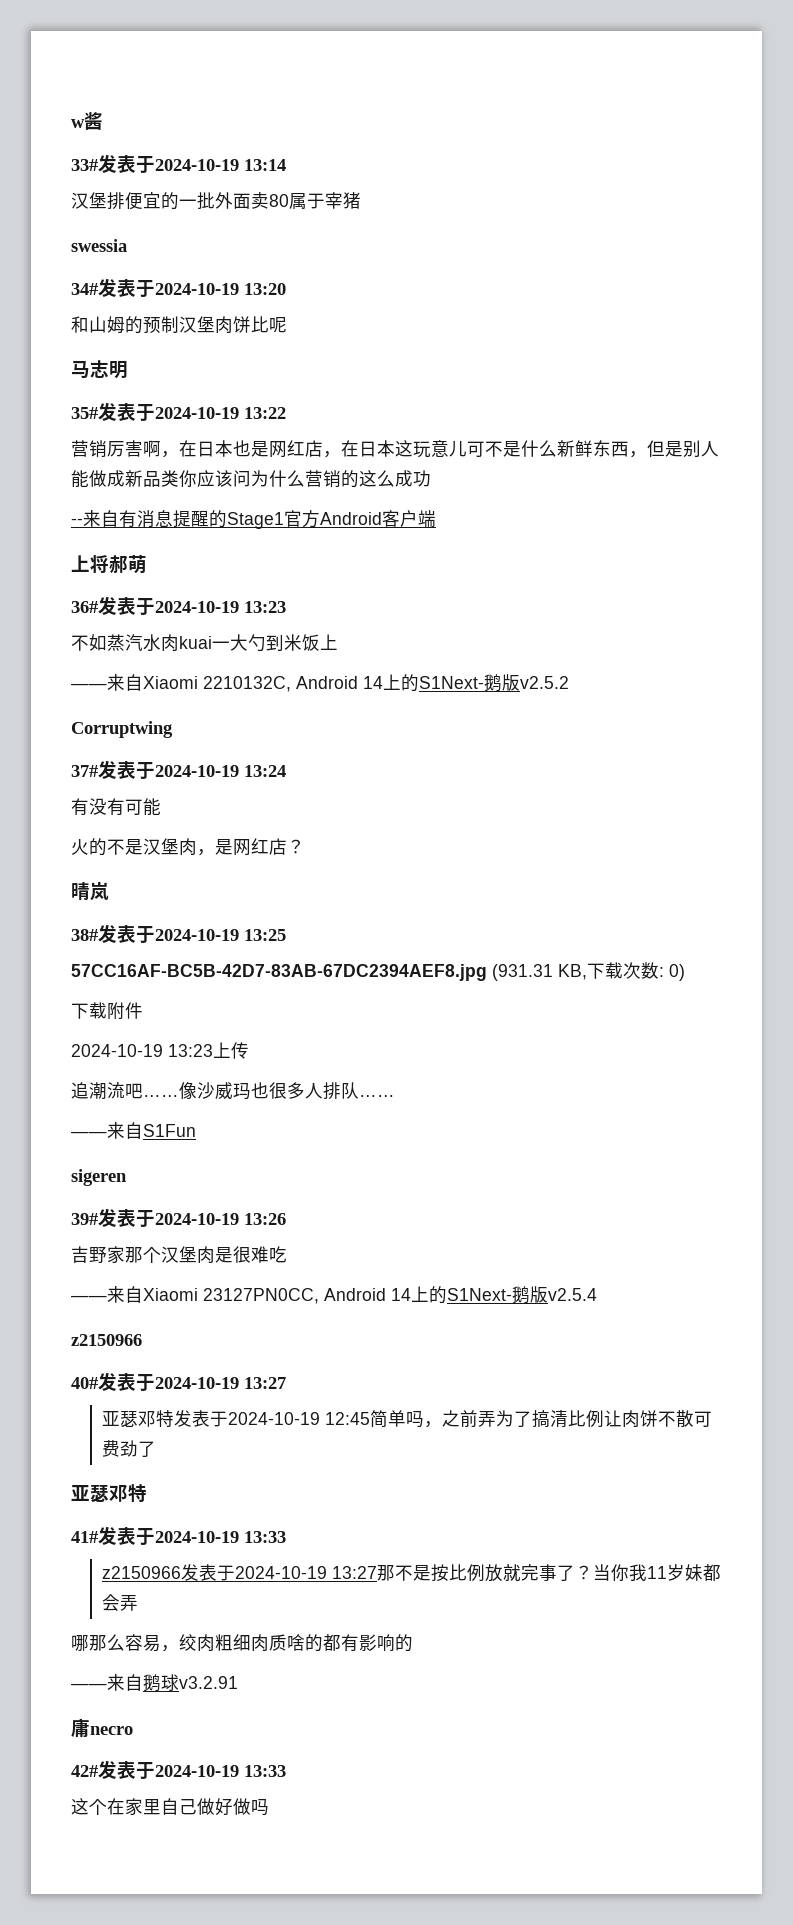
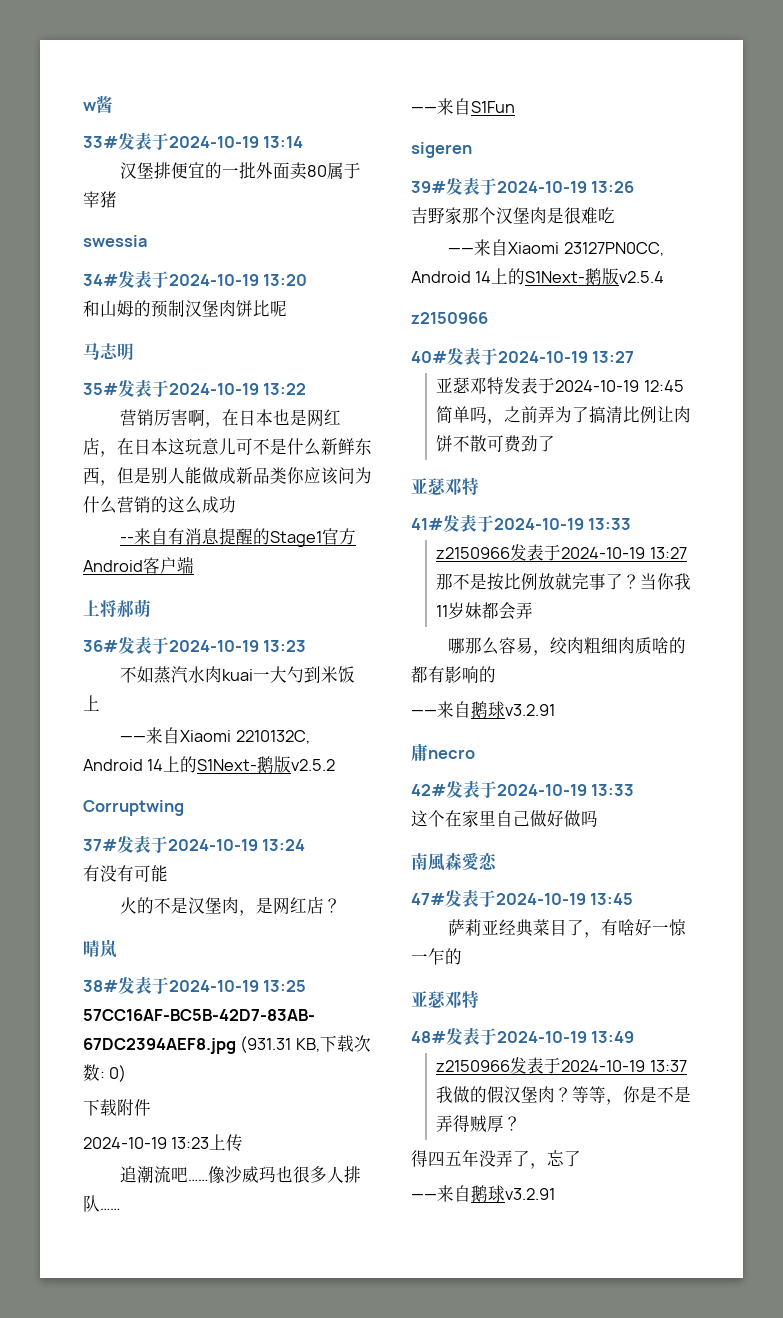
(269, 1807) none -> [411,852,497,871] [411,889,634,907] [448,919,687,938] [411,948,462,965] [411,990,479,1008] [411,1027,635,1045] [436,1057,687,1074] [436,1086,692,1105] [436,1115,522,1133] [411,1149,581,1169] [411,1185,555,1202] // 南風森愛恋 // 47#发表于2024-10-19 13:45 // 萨莉亚经典菜目了，有啥好一惊一乍的 // 亚瑟邓特 // 48#发表于2024-10-19 13:49 // z2150966发表于2024-10-19 13:37我做的假汉堡肉？等等，你是不是弄得贼厚？ // 得四五年没弄了，忘了 // ——来自鹅球v3.2.91

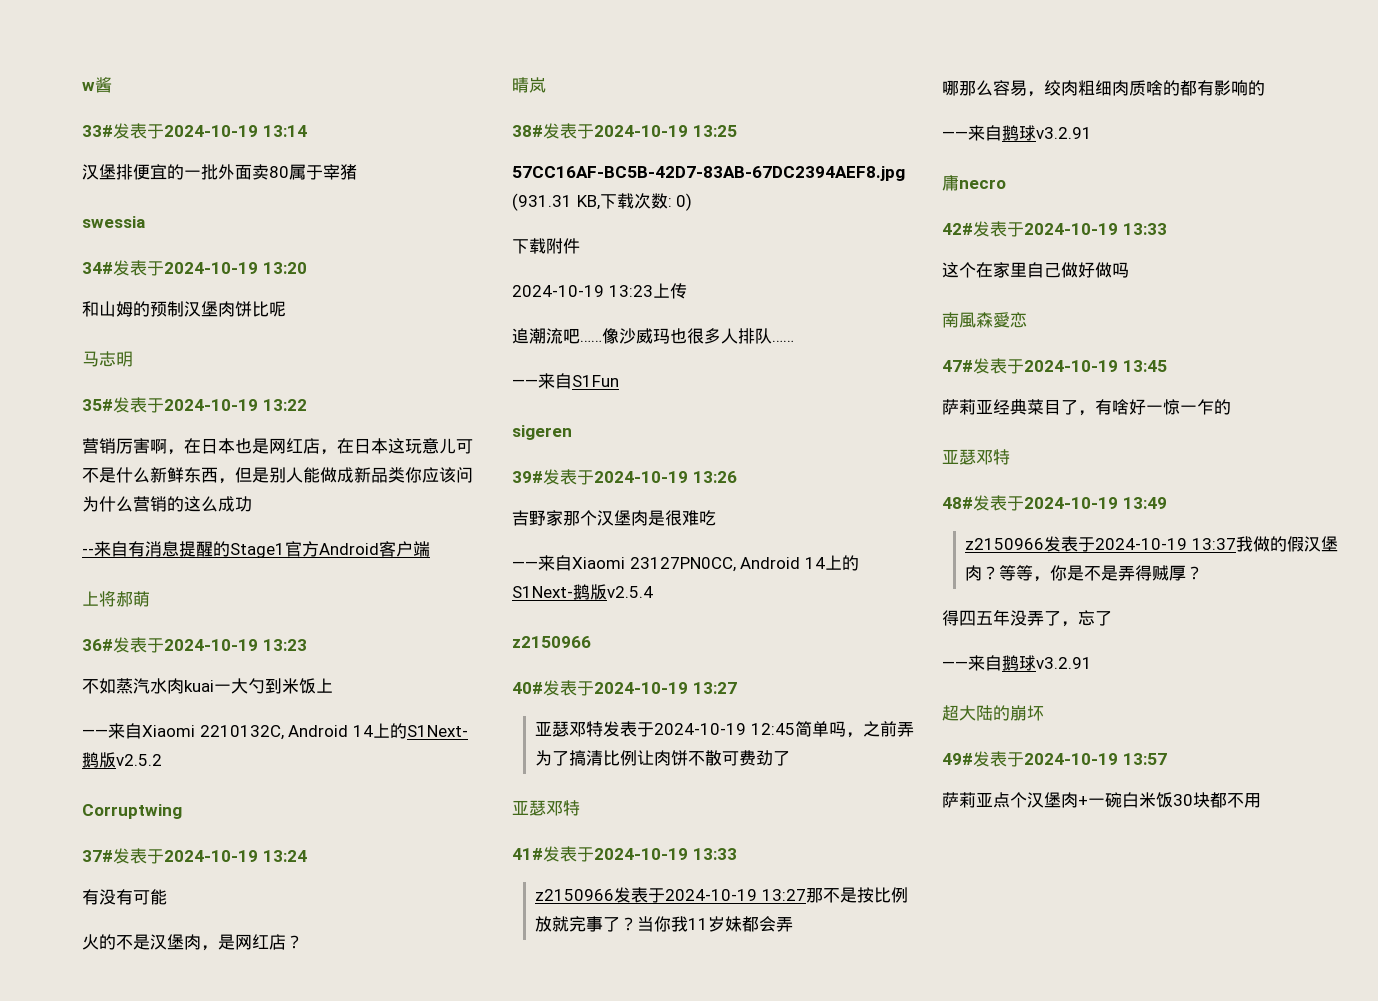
(555, 1194) none -> [942,705,1044,721] [942,751,1167,767] [942,792,1261,808] // 超大陆的崩坏 // 49#发表于2024-10-19 13:57 // 萨莉亚点个汉堡肉+一碗白米饭30块都不用

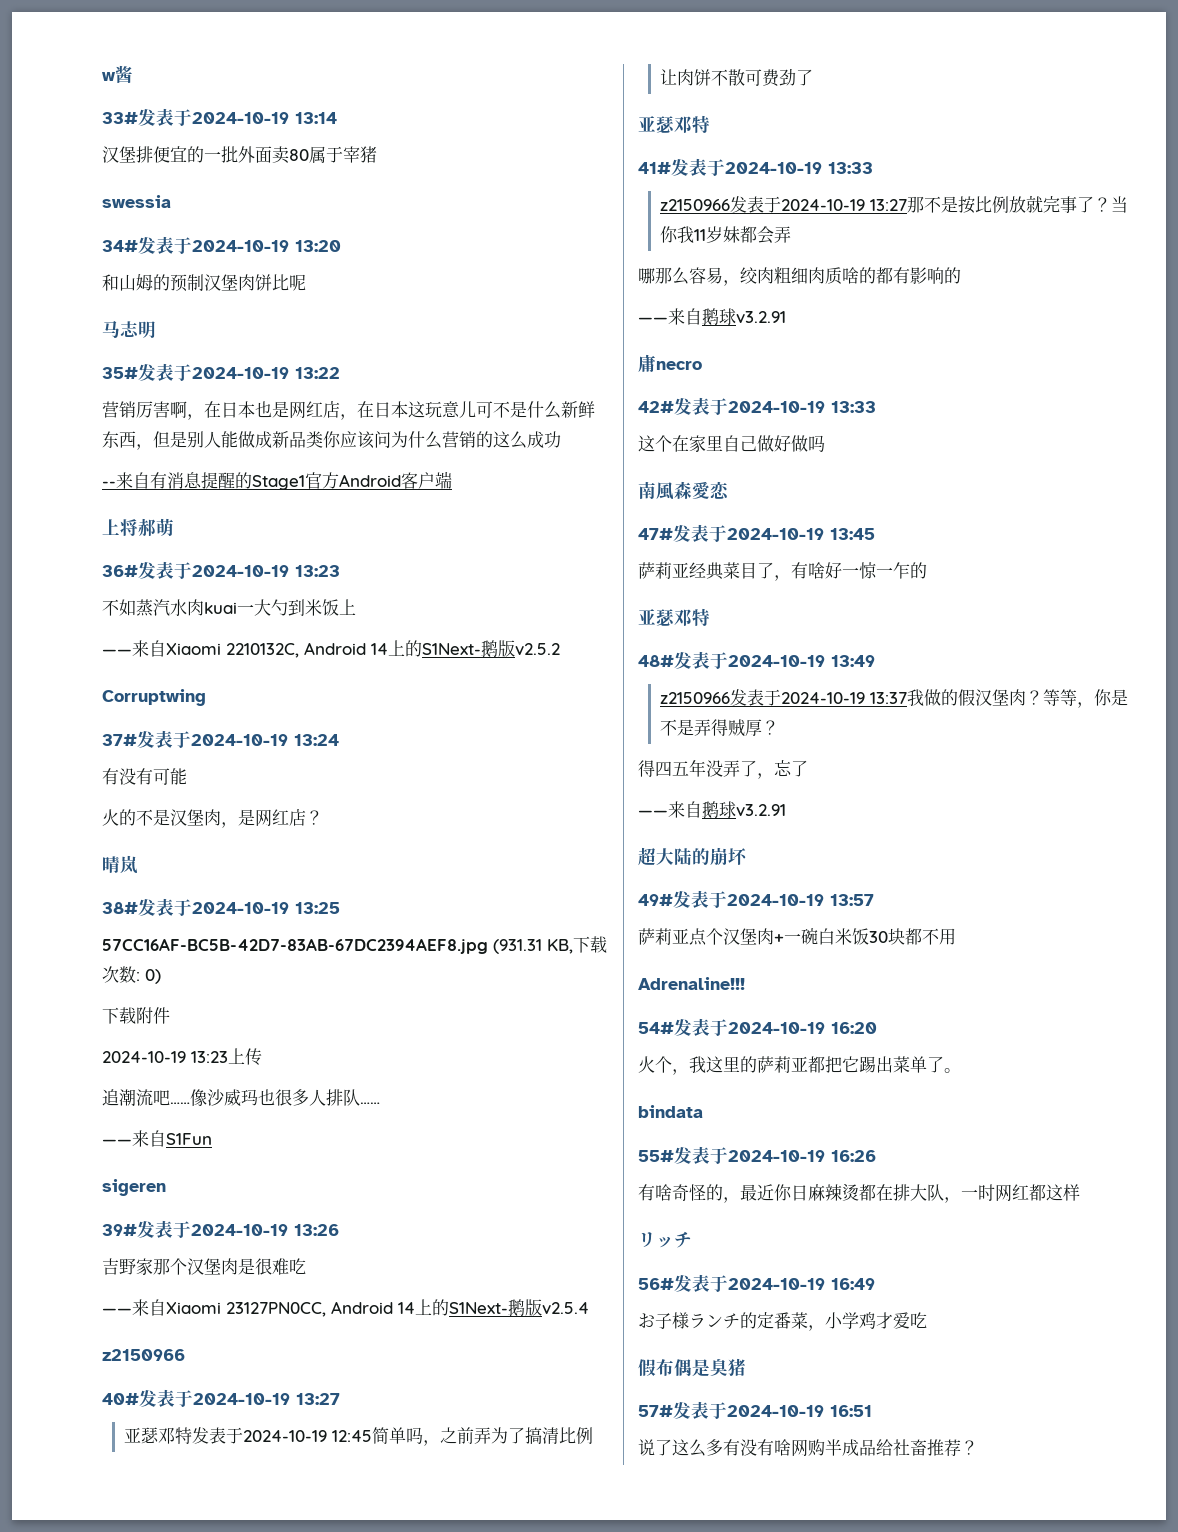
(1261, 800) none -> [638,977,745,990] [638,1018,877,1036] [638,1056,961,1075] [638,1105,703,1118] [638,1146,876,1164] [638,1184,1080,1203] [638,1231,692,1248] [638,1274,875,1292] [638,1312,927,1331] [638,1358,746,1377] [638,1401,872,1419] [638,1439,978,1457] // Adrenaline!!! // 54#发表于2024-10-19 16:20 // 火个，我这里的萨莉亚都把它踢出菜单了。 // bindata // 55#发表于2024-10-19 16:26 // 有啥奇怪的，最近你日麻辣烫都在排大队，一时网红都这样 // リッチ // 56#发表于2024-10-19 16:49 // お子様ランチ的定番菜，小学鸡才爱吃 // 假布偶是臭猪 // 57#发表于2024-10-19 16:51 // 说了这么多有没有啥网购半成品给社畜推荐？

